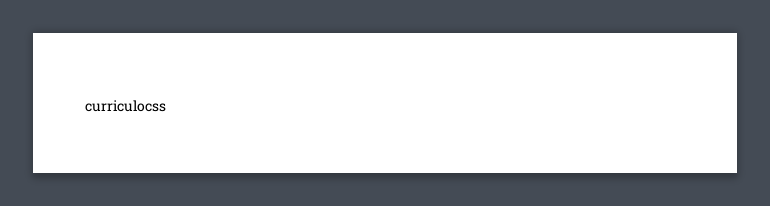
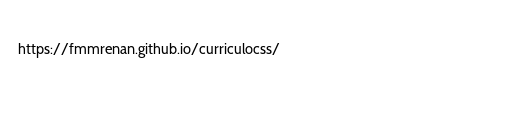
[85,100,166,112] curriculocss -> [18,43,280,58] https://fmmrenan.github.io/curriculocss/

